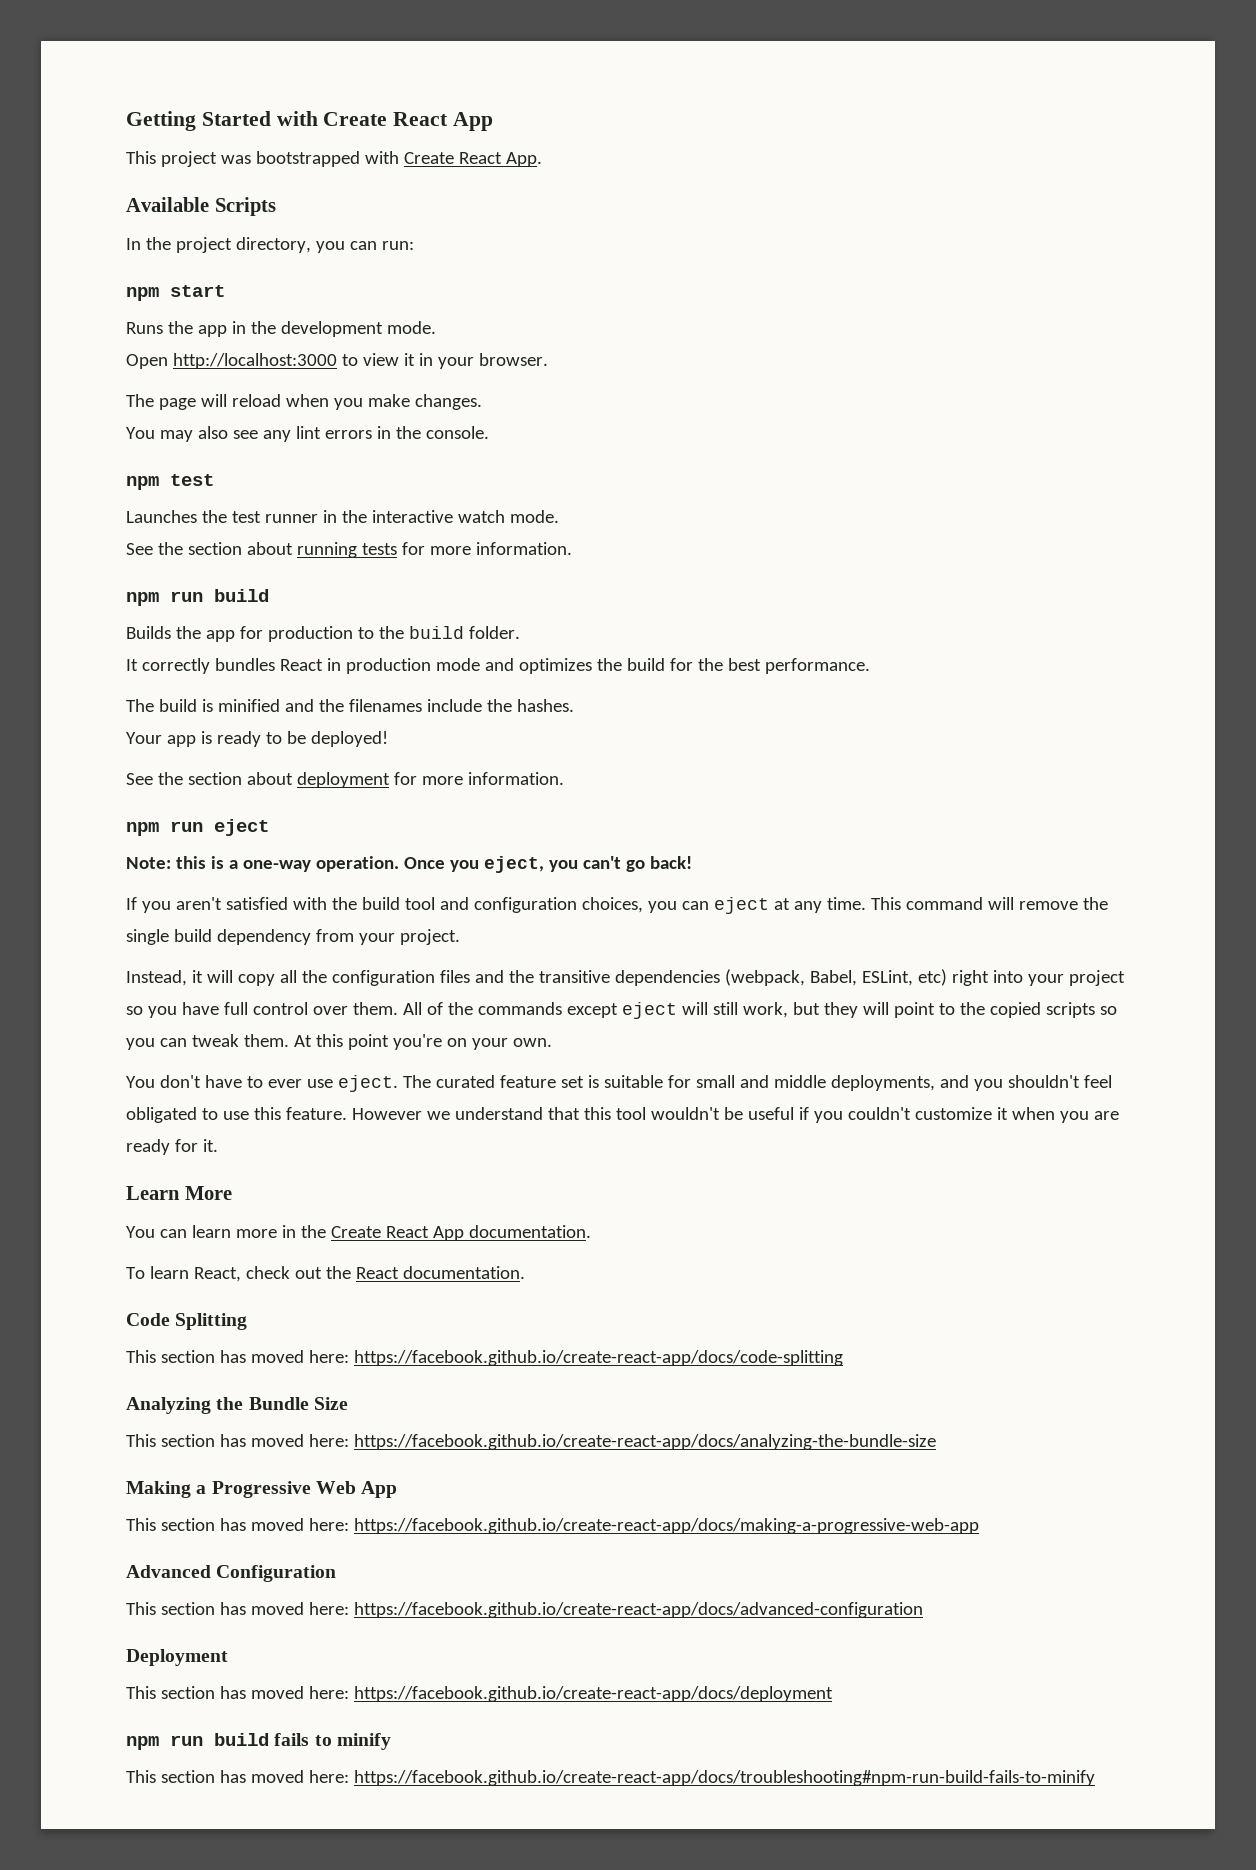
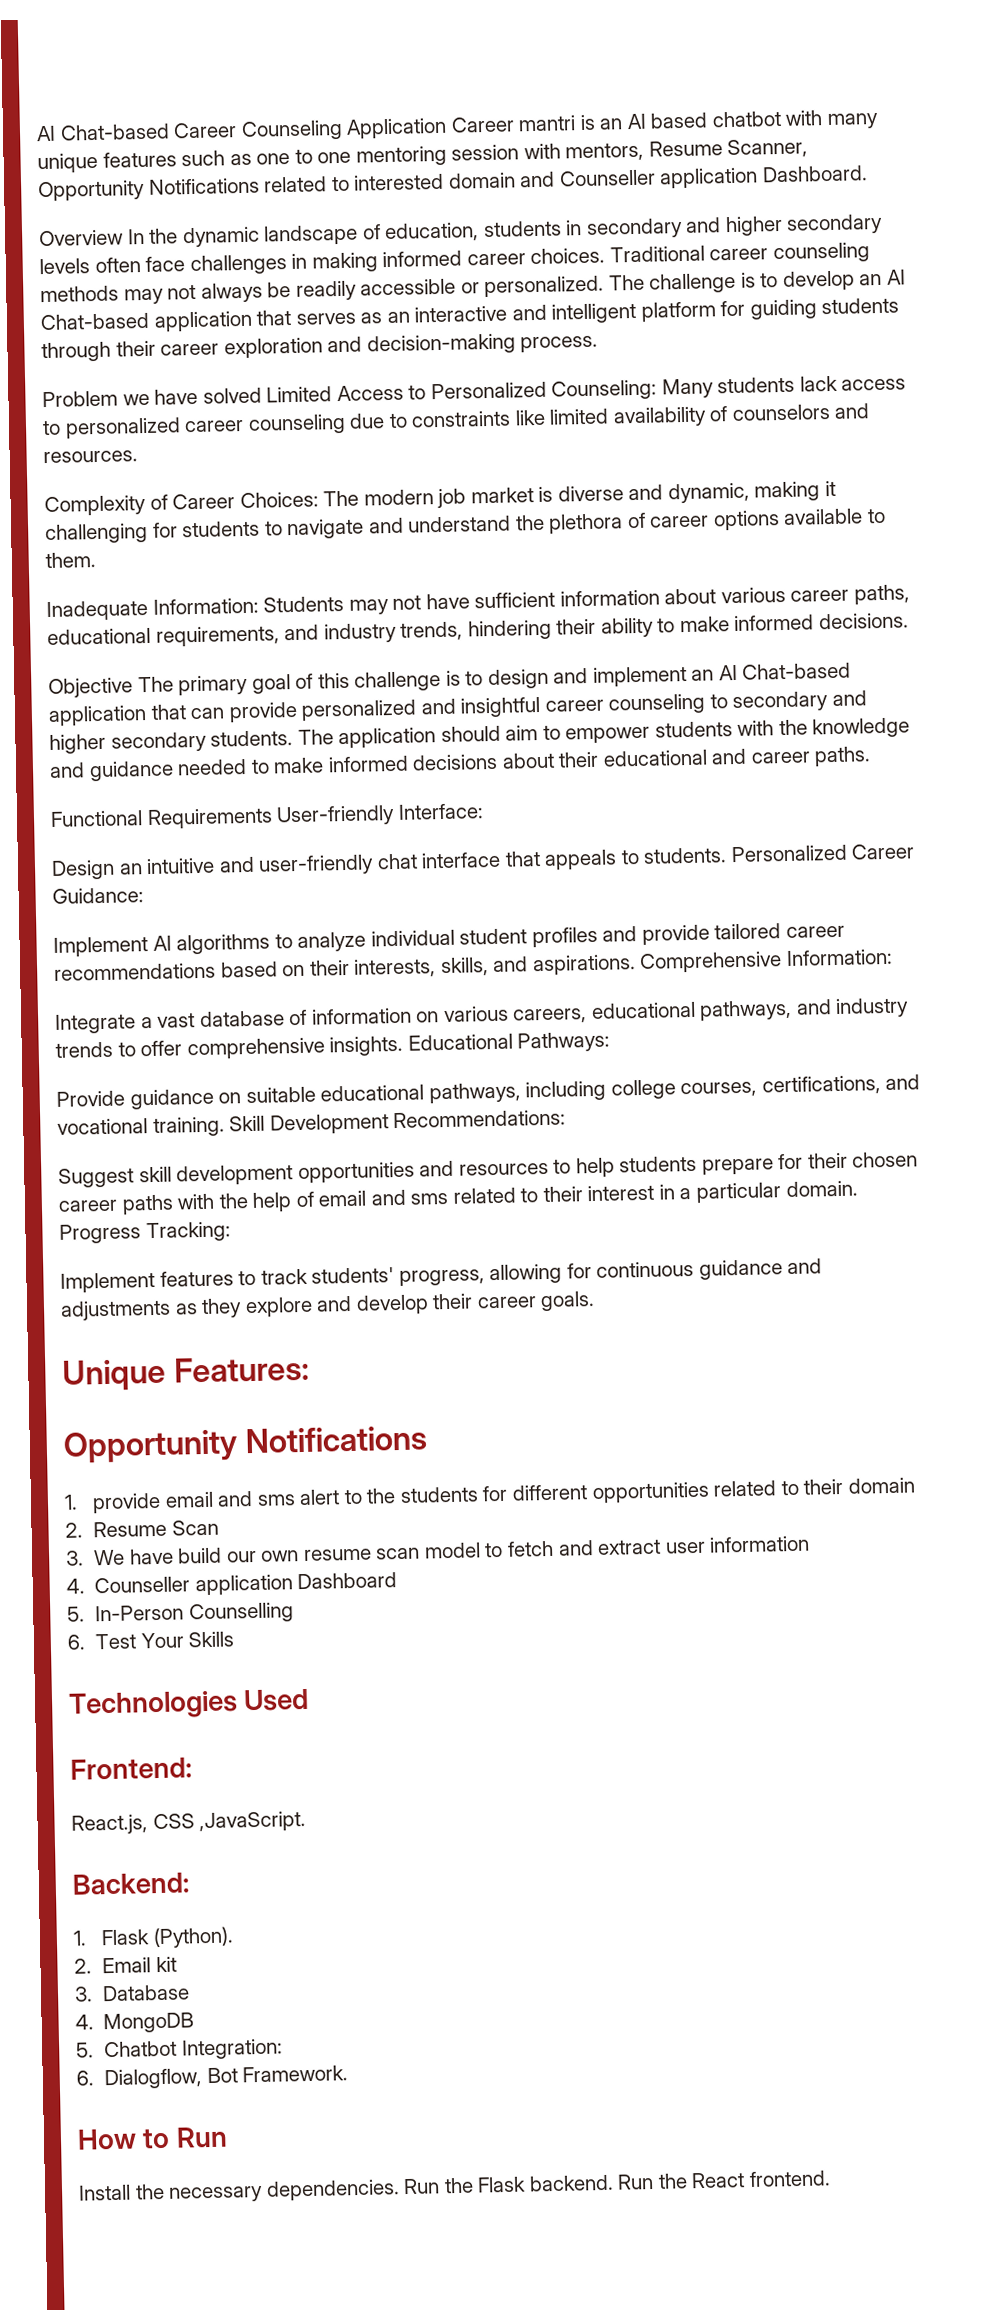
[126,111,494,131] [126,151,542,167] [126,197,276,216] [126,237,414,253] [126,285,225,301] [126,321,436,337] [126,353,548,369] [126,394,482,410] [126,426,489,442] [126,474,214,490] [126,510,559,523] [126,542,572,558] [126,589,269,606] [126,626,520,642] [126,658,870,674] [126,699,574,712] [126,731,388,747] [126,772,564,788] [126,819,269,836] [126,856,692,873] [126,897,1108,914] [126,929,460,945] [126,969,1125,986] [126,1002,1117,1019] [126,1034,552,1050] [126,1075,1112,1092] [126,1107,1119,1123] [126,1139,218,1155] [126,1186,232,1200] [126,1225,591,1241] [126,1266,525,1282] [126,1313,248,1330] [126,1350,843,1366] [126,1397,348,1414] [126,1434,936,1450] [126,1481,398,1498] [126,1518,979,1534] [126,1565,337,1582] [126,1602,923,1618] [126,1649,228,1666] [126,1686,833,1702] [126,1733,391,1750] [126,1770,1095,1786] Getting Started with Create React App // This project was bootstrapped with Create React App. // Available Scripts // In the project directory, you can run: // npm start // Runs the app in the development mode. // Open http://localhost:3000 to view it in your browser. // The page will reload when you make changes. // You may also see any lint errors in the console. // npm test // Launches the test runner in the interactive watch mode. // See the section about running tests for more information. // npm run build // Builds the app for production to the build folder. // It correctly bundles React in production mode and optimizes the build for the best performance. // The build is minified and the filenames include the hashes. // Your app is ready to be deployed! // See the section about deployment for more information. // npm run eject // Note: this is a one-way operation. Once you eject, you can't go back! // If you aren't satisfied with the build tool and configuration choices, you can eject at any time. This command will remove the single build dependency from your project. // Instead, it will copy all the configuration files and the transitive dependencies (webpack, Babel, ESLint, etc) right into your project so you have full control over them. All of the commands except eject will still work, but they will point to the copied scripts so you can tweak them. At this point you're on your own. // You don't have to ever use eject. The curated feature set is suitable for small and middle deployments, and you shouldn't feel obligated to use this feature. However we understand that this tool wouldn't be useful if you couldn't customize it when you are ready for it. // Learn More // You can learn more in the Create React App documentation. // To learn React, check out the React documentation. // Code Splitting // This section has moved here: https://facebook.github.io/create-react-app/docs/code-splitting // Analyzing the Bundle Size // This section has moved here: https://facebook.github.io/create-react-app/docs/analyzing-the-bundle-size // Making a Progressive Web App // This section has moved here: https://facebook.github.io/create-react-app/docs/making-a-progressive-web-app // Advanced Configuration // This section has moved here: https://facebook.github.io/create-react-app/docs/advanced-configuration // Deployment // This section has moved here: https://facebook.github.io/create-react-app/docs/deployment // npm run build fails to minify // This section has moved here: https://facebook.github.io/create-react-app/docs/troubleshooting#npm-run-build-fails-to-minify -> [36,110,879,142] [37,138,809,174] [38,165,868,202] [39,213,884,248] [39,242,870,276] [40,269,907,305] [40,297,900,332] [41,333,599,363] [42,375,907,408] [42,403,871,439] [43,450,138,464] [44,480,836,517] [45,508,886,545] [45,552,96,569] [46,584,910,622] [47,612,909,647] [48,662,852,699] [48,690,867,727] [49,717,911,755] [49,746,872,782] [50,803,484,830] [51,843,916,880] [52,887,144,904] [53,923,845,957] [54,948,893,981] [55,997,910,1034] [55,1031,611,1060] [56,1074,921,1110] [57,1109,567,1137] [58,1151,919,1188] [58,1180,858,1215] [59,1221,231,1244] [60,1258,823,1293] [60,1290,596,1321] [62,1355,310,1392] [63,1425,427,1464] [64,1477,915,1514] [65,1519,219,1538] [65,1535,811,1566] [66,1572,398,1596] [67,1602,294,1624] [67,1631,235,1650] [68,1688,310,1720] [70,1757,193,1780] [71,1810,307,1835] [72,1872,190,1895] [73,1926,234,1949] [74,1956,177,1974] [74,1984,191,2002] [75,2012,195,2034] [76,2038,283,2060] [76,2065,349,2090] [77,2126,228,2150] [78,2170,831,2203] AI Chat-based Career Counseling Application Career mantri is an AI based chatbot with many unique features such as one to one mentoring session with mentors, Resume Scanner, Opportunity Notifications related to interested domain and Counseller application Dashboard. // Overview In the dynamic landscape of education, students in secondary and higher secondary levels often face challenges in making informed career choices. Traditional career counseling methods may not always be readily accessible or personalized. The challenge is to develop an AI Chat-based application that serves as an interactive and intelligent platform for guiding students through their career exploration and decision-making process. // Problem we have solved Limited Access to Personalized Counseling: Many students lack access to personalized career counseling due to constraints like limited availability of counselors and resources. // Complexity of Career Choices: The modern job market is diverse and dynamic, making it challenging for students to navigate and understand the plethora of career options available to them. // Inadequate Information: Students may not have sufficient information about various career paths, educational requirements, and industry trends, hindering their ability to make informed decisions. // Objective The primary goal of this challenge is to design and implement an AI Chat-based application that can provide personalized and insightful career counseling to secondary and higher secondary students. The application should aim to empower students with the knowledge and guidance needed to make informed decisions about their educational and career paths. // Functional Requirements User-friendly Interface: // Design an intuitive and user-friendly chat interface that appeals to students. Personalized Career Guidance: // Implement AI algorithms to analyze individual student profiles and provide tailored career recommendations based on their interests, skills, and aspirations. Comprehensive Information: // Integrate a vast database of information on various careers, educational pathways, and industry trends to offer comprehensive insights. Educational Pathways: // Provide guidance on suitable educational pathways, including college courses, certifications, and vocational training. Skill Development Recommendations: // Suggest skill development opportunities and resources to help students prepare for their chosen career paths with the help of email and sms related to their interest in a particular domain. Progress Tracking: // Implement features to track students' progress, allowing for continuous guidance and adjustments as they explore and develop their career goals. // Unique Features: // Opportunity Notifications // 1. provide email and sms alert to the students for different opportunities related to their domain // 2. Resume Scan // 3. We have build our own resume scan model to fetch and extract user information // 4. Counseller application Dashboard // 5. In-Person Counselling // 6. Test Your Skills // Technologies Used // Frontend: // React.js, CSS ,JavaScript. // Backend: // 1. Flask (Python). // 2. Email kit // 3. Database // 4. MongoDB // 5. Chatbot Integration: // 6. Dialogflow, Bot Framework. // How to Run // Install the necessary dependencies. Run the Flask backend. Run the React frontend.

